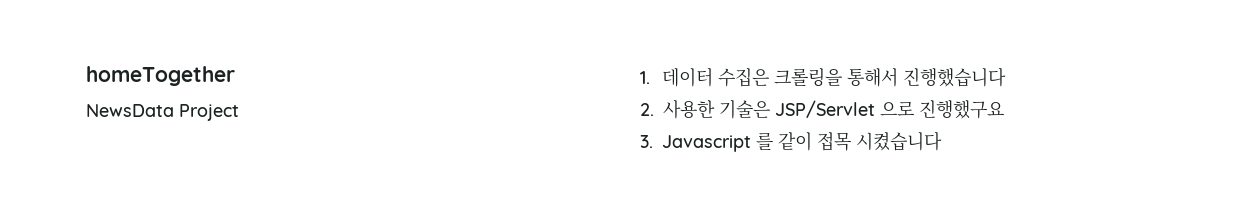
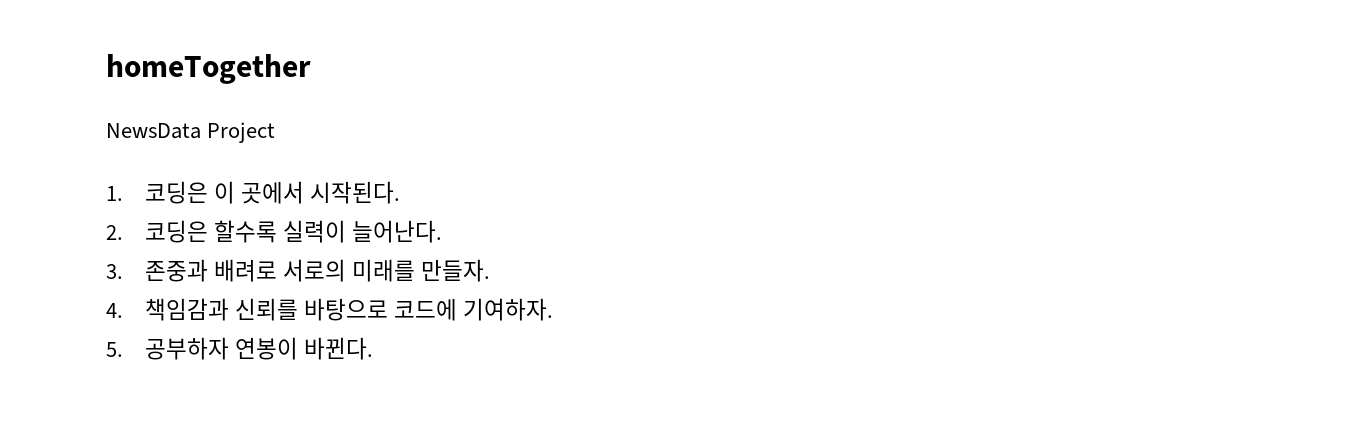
[662,67,1007,87] [640,100,1004,119] [640,131,943,152] 데이터 수집은 크롤링을 통해서 진행했습니다 // 2. 사용한 기술은 JSP/Servlet 으로 진행했구요 // 3. Javascript 를 같이 접목 시켰습니다 -> [144,181,401,204] [106,220,443,243] [106,259,491,282] [106,298,554,321] [106,337,374,360] 코딩은 이 곳에서 시작된다. // 2. 코딩은 할수록 실력이 늘어난다. // 3. 존중과 배려로 서로의 미래를 만들자. // 4. 책임감과 신뢰를 바탕으로 코드에 기여하자. // 5. 공부하자 연봉이 바뀐다.

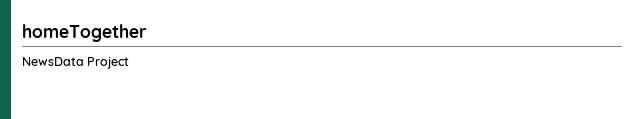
[106,181,401,204] [106,220,443,243] [106,259,491,282] [106,298,554,321] [106,337,374,360] // 1. 코딩은 이 곳에서 시작된다. // 2. 코딩은 할수록 실력이 늘어난다. // 3. 존중과 배려로 서로의 미래를 만들자. // 4. 책임감과 신뢰를 바탕으로 코드에 기여하자. // 5. 공부하자 연봉이 바뀐다. -> (130, 63) none

